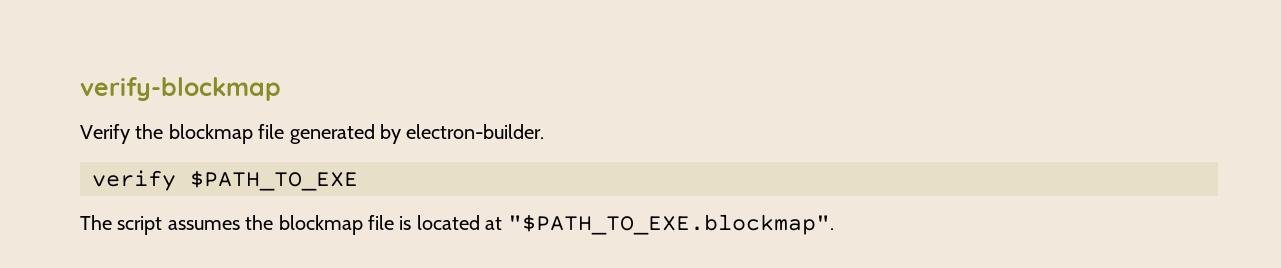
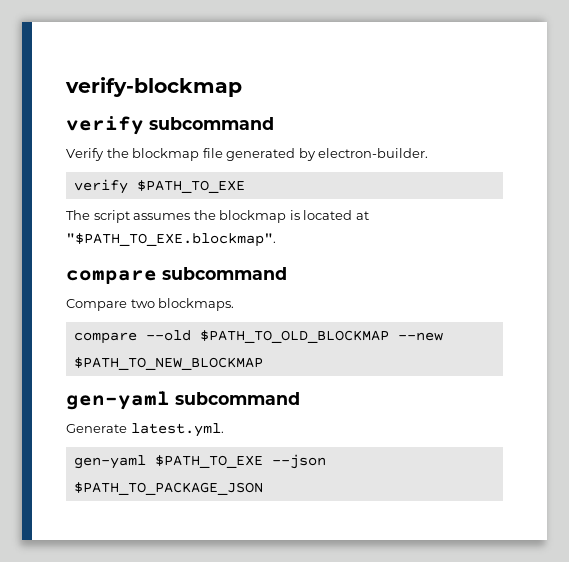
(281, 89) none -> [66,116,274,135] // verify subcommand
[368,215,394,230] file -> (287, 216) none
(834, 224) none -> [66,267,287,284] [66,298,235,311] [73,330,443,344] [73,357,263,370] [66,391,300,410] [66,423,224,437] [73,454,326,469] [73,482,263,495] // compare subcommand // Compare two blockmaps. // compare --old $PATH_TO_OLD_BLOCKMAP --new $PATH_TO_NEW_BLOCKMAP // gen-yaml subcommand // Generate latest.yml. // gen-yaml $PATH_TO_EXE --json $PATH_TO_PACKAGE_JSON

